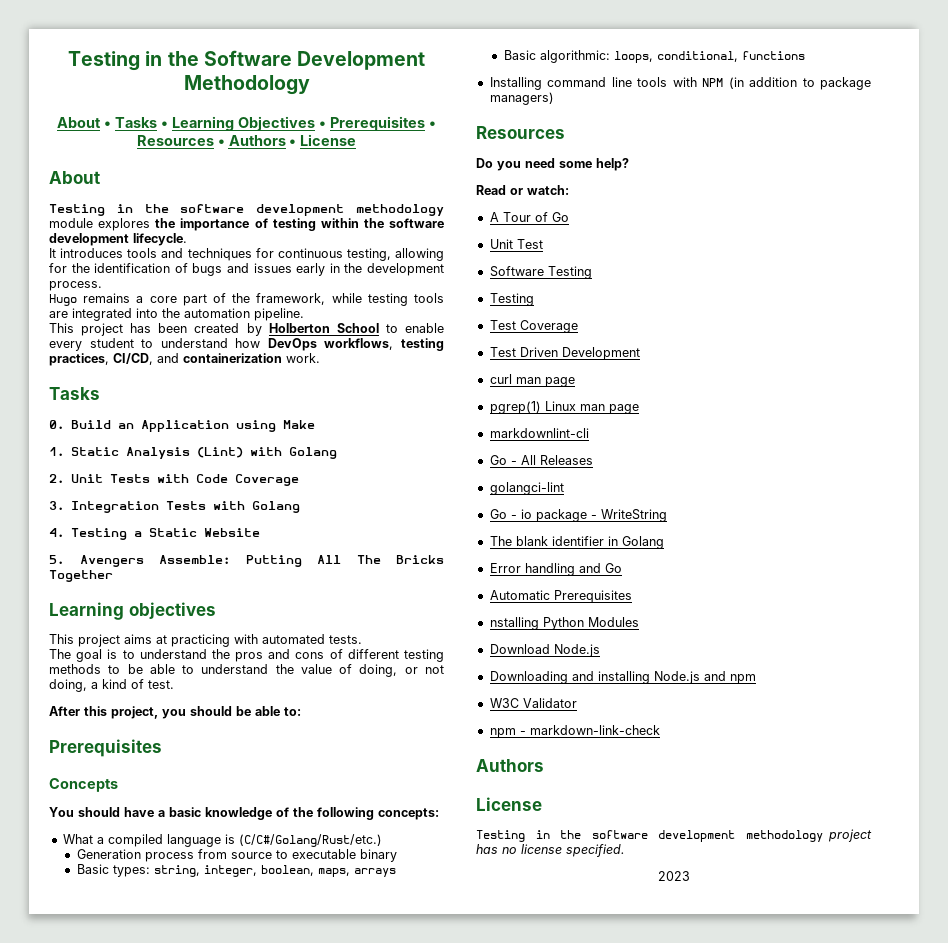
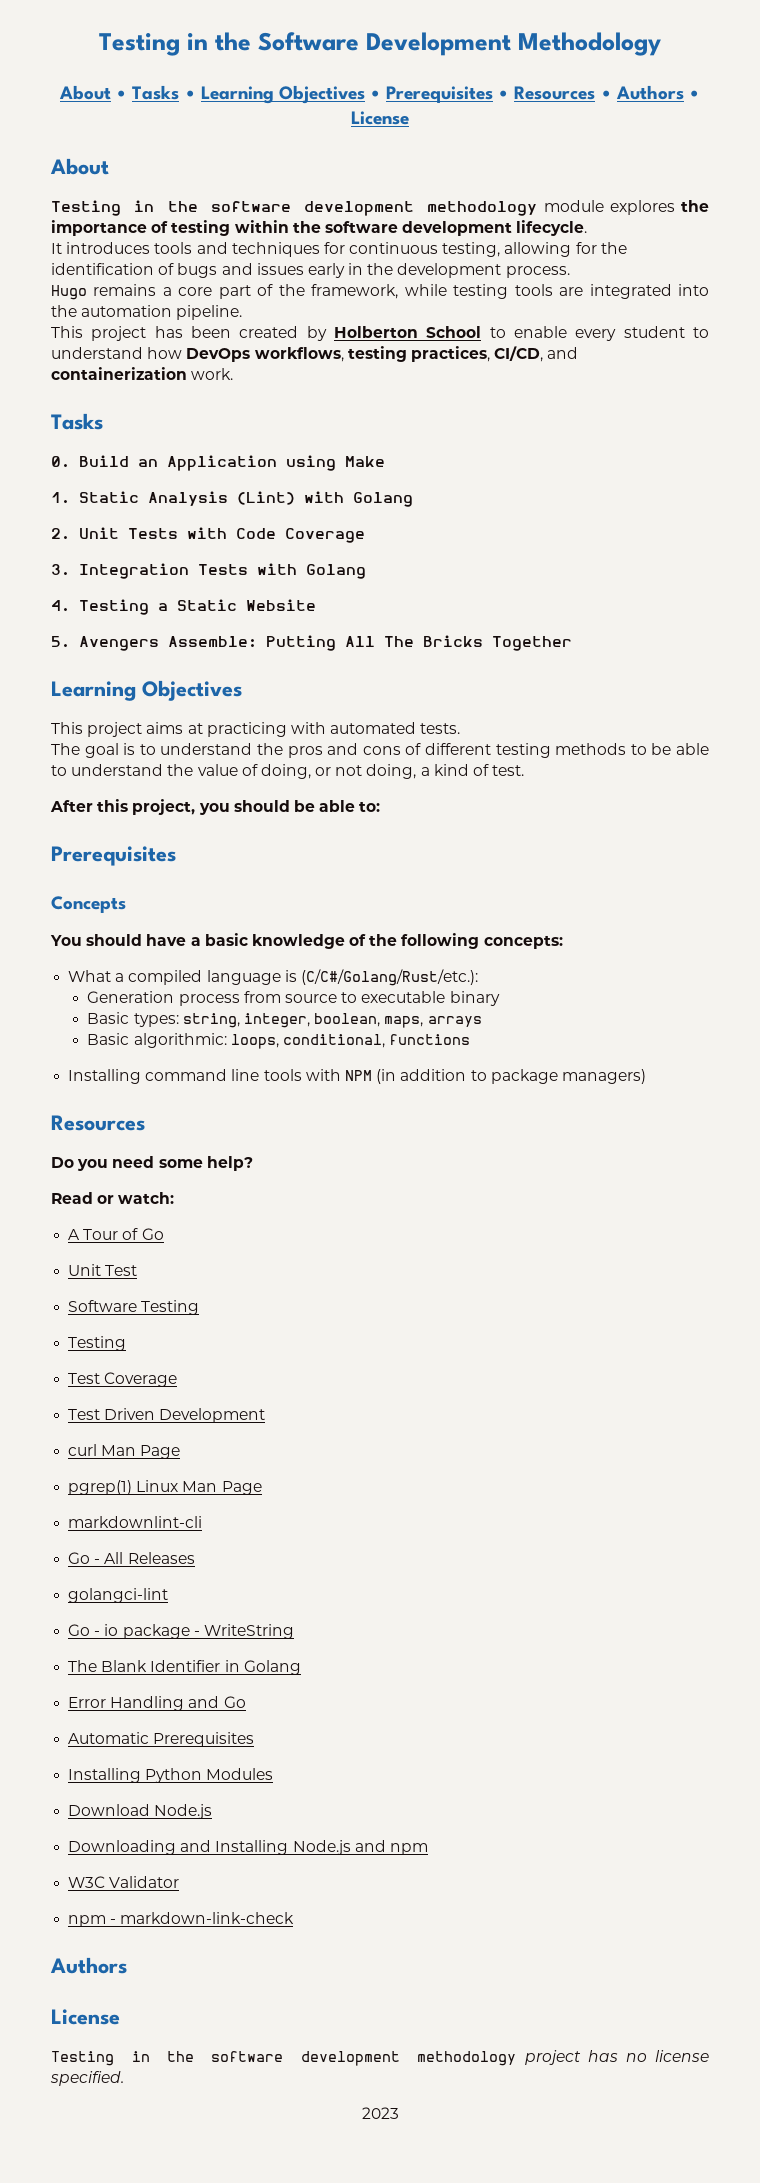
[128,602,216,619] objectives -> [142,680,242,701] Objectives
[238,834,382,847] (C/C#/Golang/Rust/etc.) -> [300,969,478,986] (C/C#/Golang/Rust/etc.):
[515,377,575,387] man page -> [101,1445,181,1459] Man Page
[579,404,639,414] man page -> [182,1481,262,1495] Man Page
[515,536,604,546] blank identifier -> [101,1660,221,1672] Blank Identifier
[524,563,575,576] handling -> [110,1696,185,1711] Handling
[489,617,539,630] nstalling -> [68,1768,142,1783] Installing
[597,671,650,684] installing -> [215,1840,289,1855] Installing

